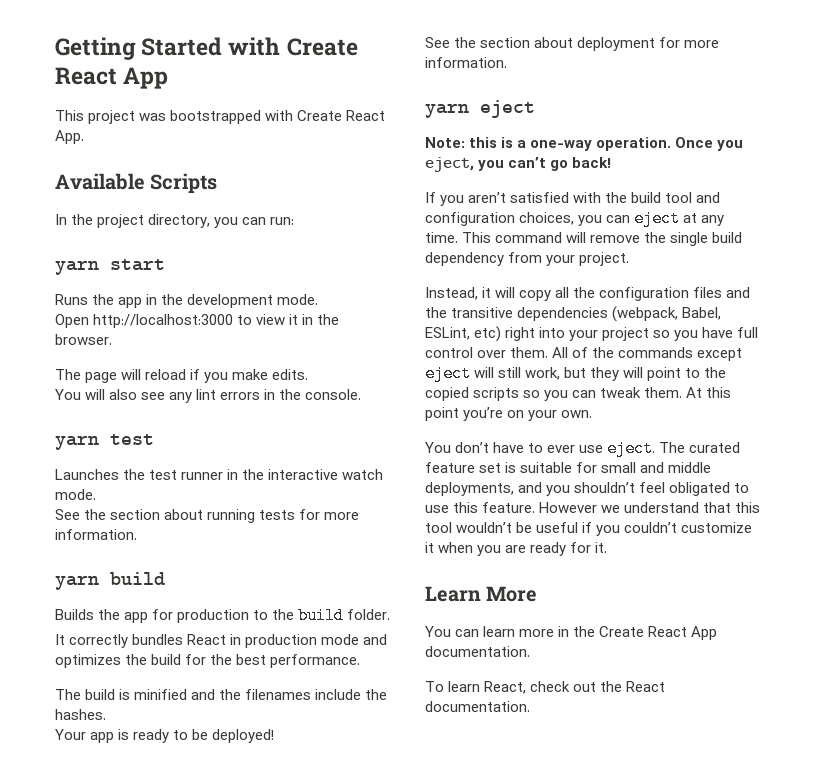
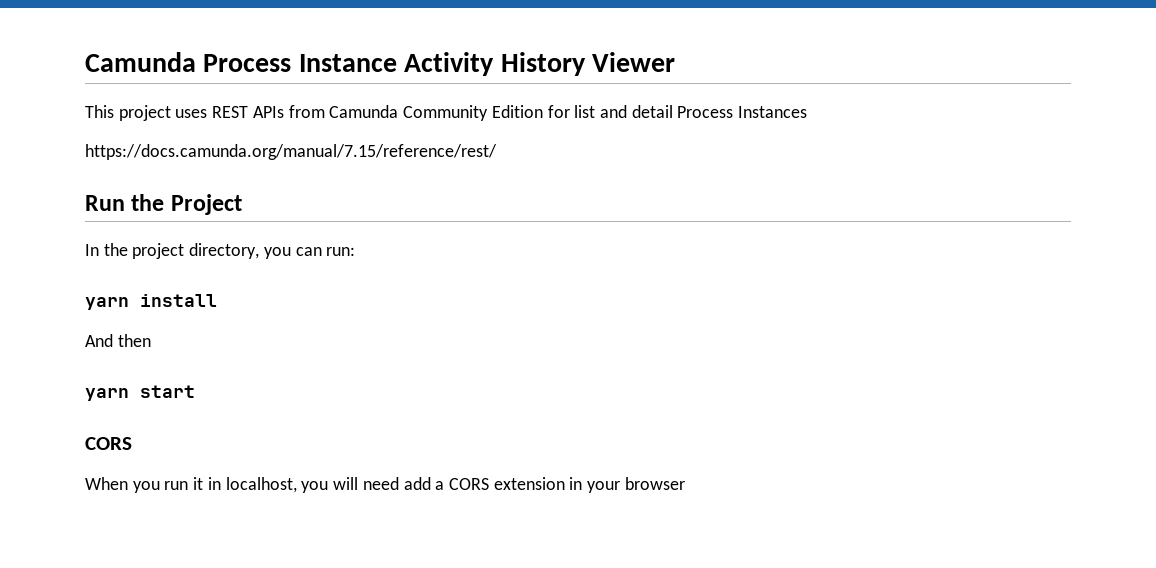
[55,37,358,60] [55,67,169,89] [55,110,386,124] [55,130,84,144] [55,173,218,194] Getting Started with Create React App // This project was bootstrapped with Create React App. // Available Scripts -> [85,52,676,76] [85,105,808,121] [85,144,497,160] [85,194,242,215] Camunda Process Instance Activity History Viewer // This project uses REST APIs from Camunda Community Edition for list and detail Process Instances // https://docs.camunda.org/manual/7.15/reference/rest/ // Run the Project
[110,259,165,271] [55,294,319,308] [55,314,340,328] [55,334,112,345] [55,369,309,383] [55,389,362,403] [55,434,154,450] [55,469,384,480] [55,489,96,500] [55,509,360,523] [55,529,137,540] [55,572,165,590] [55,607,391,624] [55,634,388,648] [55,654,361,668] [55,689,388,700] [55,709,106,720] [55,729,275,743] [425,37,720,51] [425,57,507,68] [425,100,535,118] [425,137,744,151] [425,157,612,172] [425,192,721,206] [425,210,725,227] [425,232,743,246] [425,252,630,266] [425,287,751,301] [425,306,722,322] [425,326,759,342] [425,347,743,361] [425,365,727,382] [425,387,732,401] [425,407,593,421] [425,440,741,457] [425,462,712,473] [425,482,750,496] [425,502,761,513] [425,522,753,536] [425,542,608,556] [425,586,538,602] [425,626,718,640] [425,646,530,657] [425,681,666,694] [425,701,530,712] start // Runs the app in the development mode. // Open http://localhost:3000 to view it in the browser. // The page will reload if you make edits. // You will also see any lint errors in the console. // yarn test // Launches the test runner in the interactive watch mode. // See the section about running tests for more information. // yarn build // Builds the app for production to the build folder. // It correctly bundles React in production mode and optimizes the build for the best performance. // The build is minified and the filenames include the hashes. // Your app is ready to be deployed! // See the section about deployment for more information. // yarn eject // Note: this is a one-way operation. Once you eject, you can’t go back! // If you aren’t satisfied with the build tool and configuration choices, you can eject at any time. This command will remove the single build dependency from your project. // Instead, it will copy all the configuration files and the transitive dependencies (webpack, Babel, ESLint, etc) right into your project so you have full control over them. All of the commands except eject will still work, but they will point to the copied scripts so you can tweak them. At this point you’re on your own. // You don’t have to ever use eject. The curated feature set is suitable for small and middle deployments, and you shouldn’t feel obligated to use this feature. However we understand that this tool wouldn’t be useful if you couldn’t customize it when you are ready for it. // Learn More // You can learn more in the Create React App documentation. // To learn React, check out the React documentation. -> [140,294,217,307] [85,334,151,347] [85,385,195,401] [85,437,132,450] [85,477,685,493] install // And then // yarn start // CORS // When you run it in localhost, you will need add a CORS extension in your browser

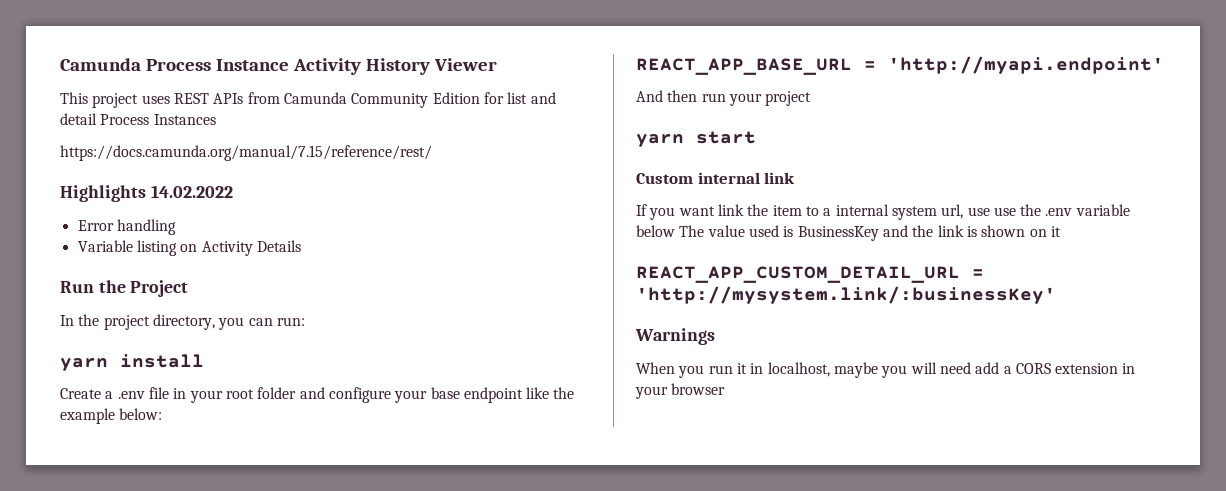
(497, 152) none -> [60,185,233,202] [77,219,176,235] [77,240,301,256] // Highlights 14.02.2022 // Error handling // Variable listing on Activity Details
(217, 300) none -> [60,387,575,403] [60,408,163,424] [636,56,1164,75] // Create a .env file in your root folder and configure your base endpoint like the example below: // REACT_APP_BASE_URL = 'http://myapi.endpoint'
(151, 340) none -> [701,91,812,106] run your project
[85,437,132,450] CORS -> [636,172,796,184] [636,204,1130,220] [636,225,1061,241] [636,266,984,283] [636,286,1056,304] [635,328,715,345] Custom internal link // If you want link the item to a internal system url, use use the .env variable below The value used is BusinessKey and the link is shown on it // REACT_APP_CUSTOM_DETAIL_URL = 'http://mysystem.link/:businessKey' // Warnings
(297, 485) none -> [833,362,878,378] maybe

